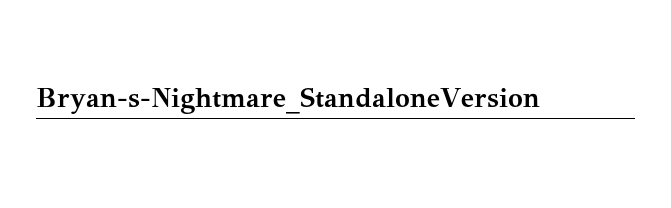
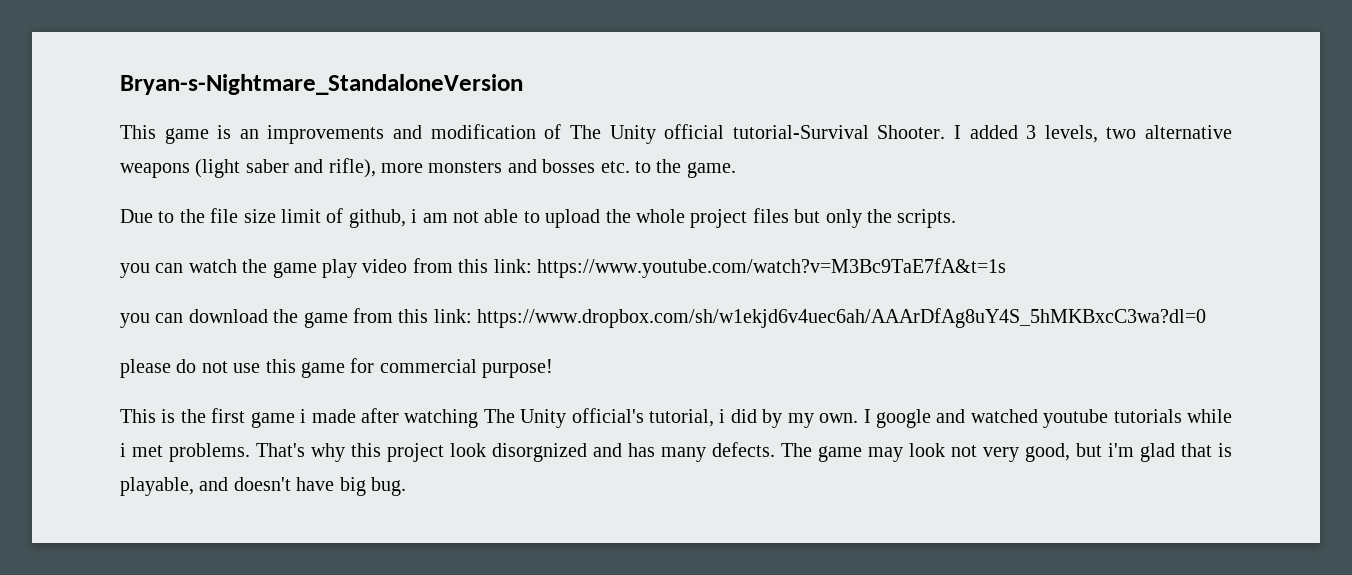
(540, 100) none -> [120,124,1232,144] [120,158,736,178] [120,208,957,228] [120,258,1006,278] [120,308,1207,328] [120,358,554,378] [120,408,1232,428] [120,442,1232,462] [120,477,406,496] // This game is an improvements and modification of The Unity official tutorial-Survival Shooter. I added 3 levels, two alternative weapons (light saber and rifle), more monsters and bosses etc. to the game. // Due to the file size limit of github, i am not able to upload the whole project files but only the scripts. // you can watch the game play video from this link: https://www.youtube.com/watch?v=M3Bc9TaE7fA&t=1s // you can download the game from this link: https://www.dropbox.com/sh/w1ekjd6v4uec6ah/AAArDfAg8uY4S_5hMKBxcC3wa?dl=0 // please do not use this game for commercial purpose! // This is the first game i made after watching The Unity official's tutorial, i did by my own. I google and watched youtube tutorials while i met problems. That's why this project look disorgnized and has many defects. The game may look not very good, but i'm glad that is playable, and doesn't have big bug.

